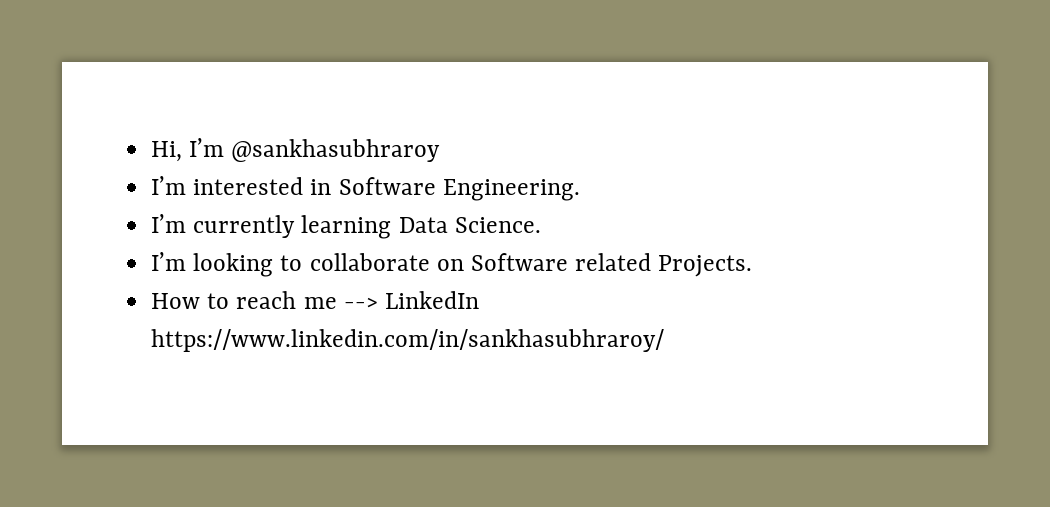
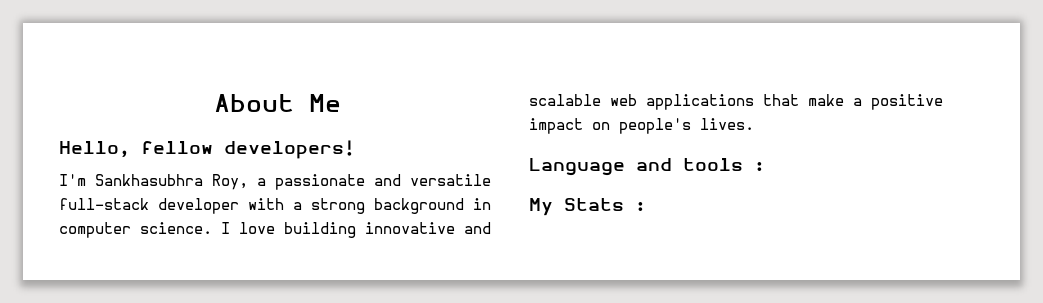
[151,138,441,162] [151,176,580,201] [151,214,541,239] [151,252,753,277] [151,291,479,309] [151,329,665,352] Hi, I’m @sankhasubhraroy // I’m interested in Software Engineering. // I’m currently learning Data Science. // I’m looking to collaborate on Software related Projects. // How to reach me --> LinkedIn https://www.linkedin.com/in/sankhasubhraroy/ -> [213,94,341,112] [59,140,355,159] [59,174,491,190] [59,198,491,214] [59,222,491,238] [529,94,943,110] [529,118,754,134] [529,158,765,176] [529,198,646,216] About Me // Hello, fellow developers! // I'm Sankhasubhra Roy, a passionate and versatile full-stack developer with a strong background in computer science. I love building innovative and scalable web applications that make a positive impact on people's lives. // Language and tools : // My Stats :

